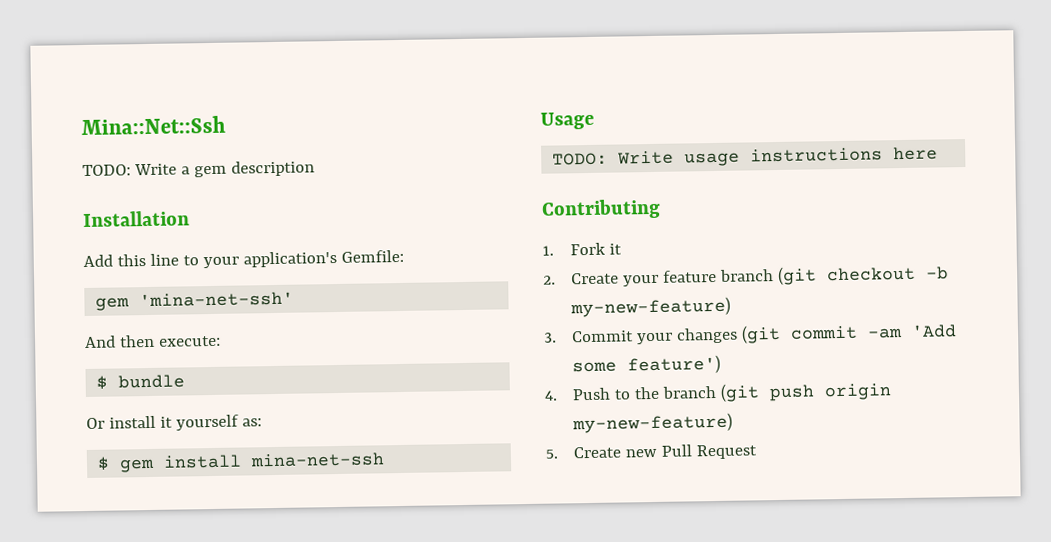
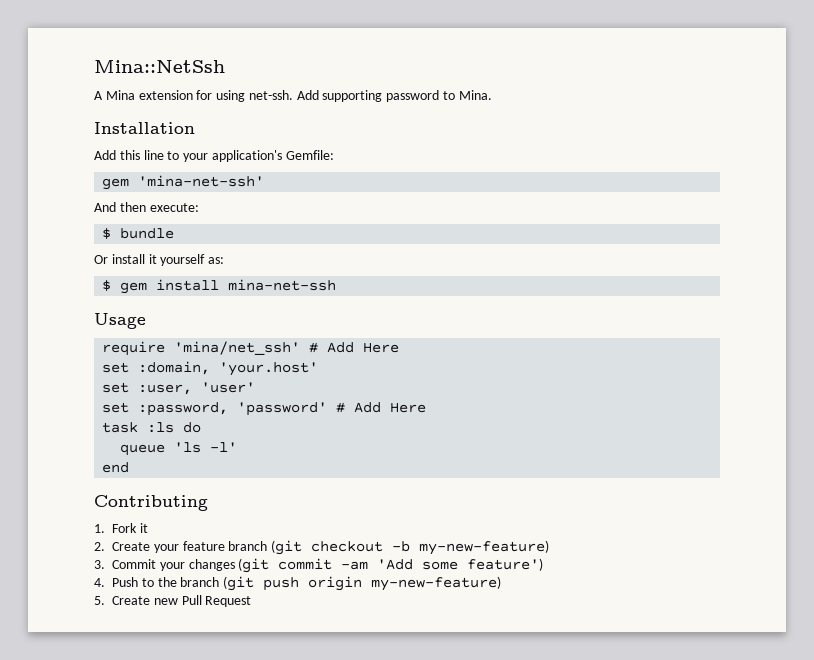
[81,115,226,136] [82,160,315,178] Mina::Net::Ssh // TODO: Write a gem description -> [94,60,225,73] [94,90,492,102] Mina::NetSsh // A Mina extension for using net-ssh. Add supporting password to Mina.
[552,146,939,167] TODO: Write usage instructions here -> [102,341,400,356] [102,361,319,376] [102,382,256,395] [102,402,427,416] [102,422,202,433] [120,442,238,456] [102,462,130,473] require 'mina/net_ssh' # Add Here // set :domain, 'your.host' // set :user, 'user' // set :password, 'password' # Add Here // task :ls do // queue 'ls -l' // end

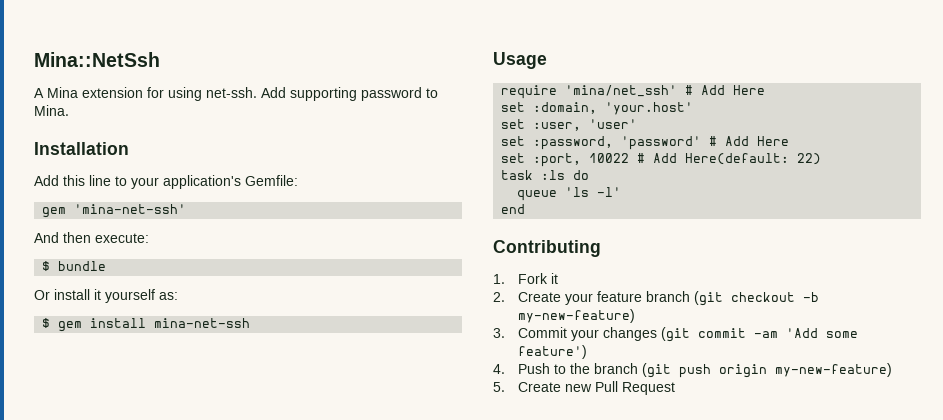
(427, 407) none -> [501,153,822,167] // set :port, 10022 # Add Here(default: 22)

